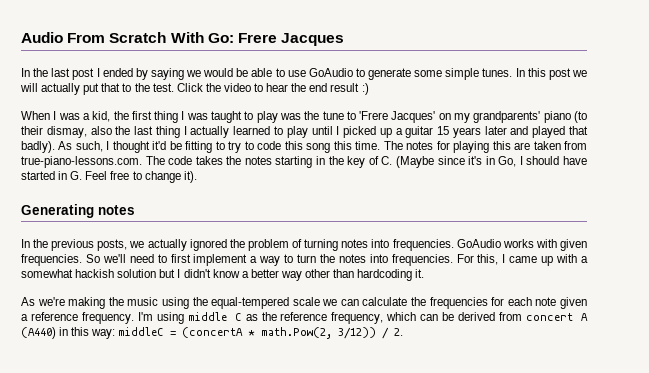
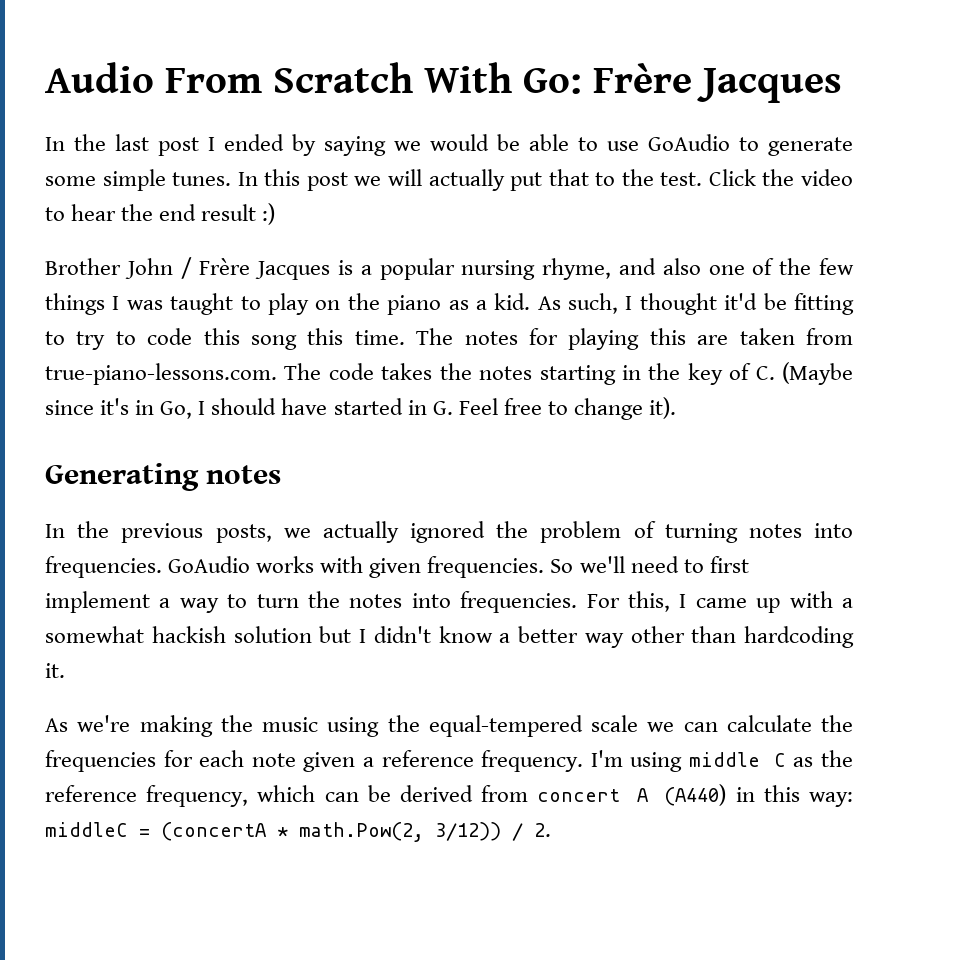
[237,33,277,43] Frere -> [593,63,692,93] Frère
[21,111,179,123] When I was a kid, the first thing -> [45,257,854,280] [45,293,105,315] Brother John / Frère Jacques is a popular nursing rhyme, and also one of the few things
[279,111,587,123] [21,126,588,138] [21,141,55,153] was the tune to 'Frere Jacques' on my grandparents' piano (to their dismay, also the last thing I actually learned to play until I picked up a guitar 15 years later and played that badly). -> [315,293,531,315] on the piano as a kid.

